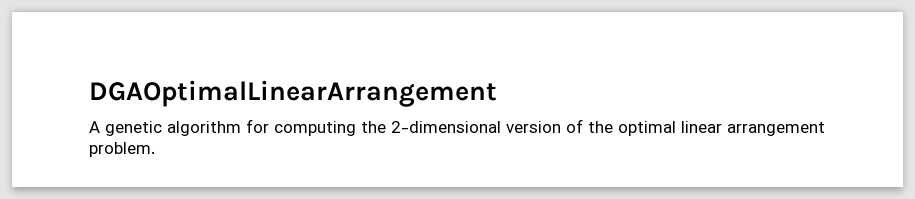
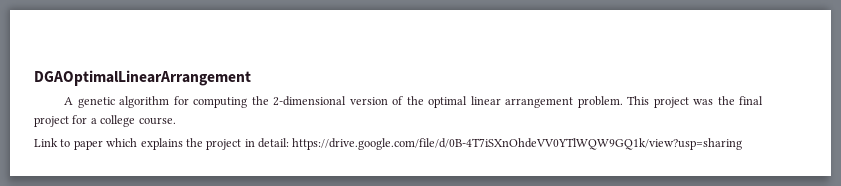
(155, 149) none -> [627,96,764,108] [34,115,176,127] [34,138,743,150] This project was the final project for a college course. // Link to paper which explains the project in detail: https://drive.google.com/file/d/0B-4T7iSXnOhdeVV0YTlWQW9GQ1k/view?usp=sharing

